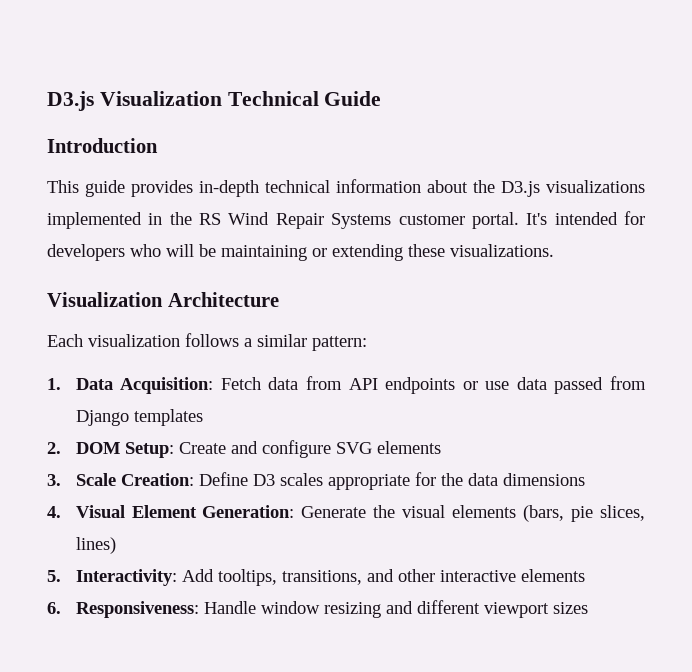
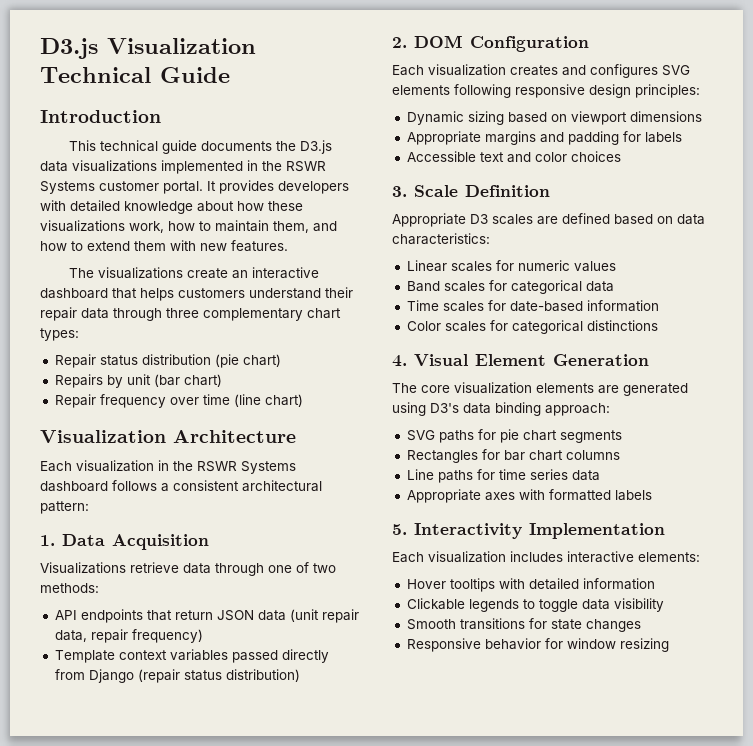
[85,179,468,197] guide provides in-depth technical information about -> [100,140,273,154] technical guide documents
(540, 189) none -> [40,161,68,172] data
[199,211,646,229] [47,244,554,261] [47,292,279,307] [47,333,367,351] [47,376,647,394] [75,409,203,426] [47,440,441,458] [47,472,585,490] [47,505,646,522] [75,537,116,554] [47,569,585,586] [47,600,588,618] RS Wind Repair Systems customer portal. It's intended for developers who will be maintaining or extending these visualizations. // Visualization Architecture // Each visualization follows a similar pattern: // 1. Data Acquisition: Fetch data from API endpoints or use data passed from Django templates // 2. DOM Setup: Create and configure SVG elements // 3. Scale Creation: Define D3 scales appropriate for the data dimensions // 4. Visual Element Generation: Generate the visual elements (bars, pie slices, lines) // 5. Interactivity: Add tooltips, transitions, and other interactive elements // 6. Responsiveness: Handle window resizing and different viewport sizes -> [286,161,326,172] [40,180,349,194] [40,200,303,214] [40,220,337,233] [40,240,288,252] [69,267,320,279] [40,287,353,301] [40,307,341,321] [40,328,79,341] [54,354,281,368] [54,374,222,388] [54,394,303,408] [40,430,296,443] [40,460,296,474] [40,480,322,492] [40,501,89,514] [40,534,209,550] [40,562,336,576] [40,583,99,593] [54,609,359,623] [54,629,203,643] [54,649,329,663] [54,669,300,683] [392,35,589,52] [392,64,690,78] [392,84,700,98] [406,111,702,125] [406,131,682,145] [406,151,621,163] [392,185,550,197] [392,213,705,227] [392,233,490,245] [406,260,616,272] [406,280,614,294] [406,300,659,312] [406,320,658,334] [392,354,649,367] [392,382,688,396] [392,402,610,416] [406,429,622,443] [406,449,620,463] [406,469,600,483] [406,489,652,503] [392,523,665,539] [392,551,700,563] [406,578,655,592] [406,598,664,612] [406,618,641,632] [406,638,669,652] RSWR Systems customer portal. It provides developers with detailed knowledge about how these visualizations work, how to maintain them, and how to extend them with new features. // The visualizations create an interactive dashboard that helps customers understand their repair data through three complementary chart types: // Repair status distribution (pie chart) // Repairs by unit (bar chart) // Repair frequency over time (line chart) // Visualization Architecture // Each visualization in the RSWR Systems dashboard follows a consistent architectural pattern: // 1. Data Acquisition // Visualizations retrieve data through one of two methods: // API endpoints that return JSON data (unit repair data, repair frequency) // Template context variables passed directly from Django (repair status distribution) // 2. DOM Configuration // Each visualization creates and configures SVG elements following responsive design principles: // Dynamic sizing based on viewport dimensions // Appropriate margins and padding for labels // Accessible text and color choices // 3. Scale Definition // Appropriate D3 scales are defined based on data characteristics: // Linear scales for numeric values // Band scales for categorical data // Time scales for date-based information // Color scales for categorical distinctions // 4. Visual Element Generation // The core visualization elements are generated using D3's data binding approach: // SVG paths for pie chart segments // Rectangles for bar chart columns // Line paths for time series data // Appropriate axes with formatted labels // 5. Interactivity Implementation // Each visualization includes interactive elements: // Hover tooltips with detailed information // Clickable legends to toggle data visibility // Smooth transitions for state changes // Responsive behavior for window resizing

